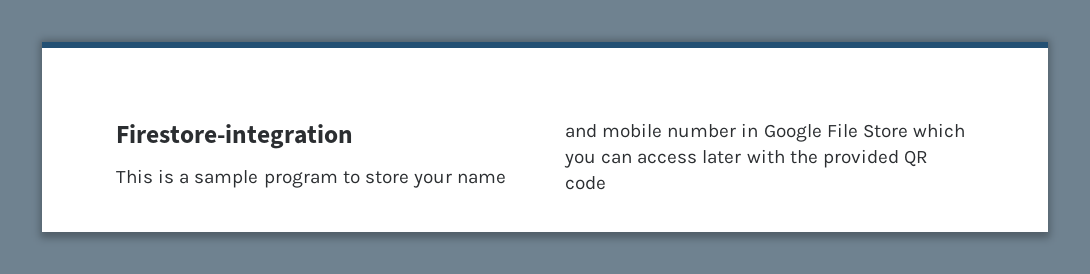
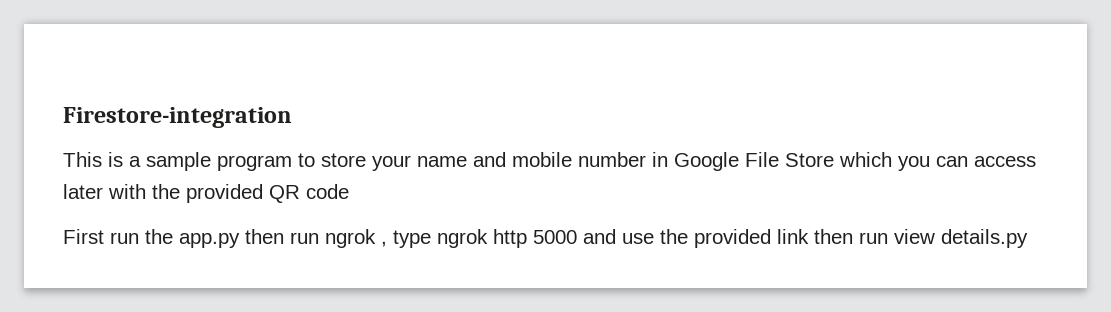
(606, 183) none -> [63,229,1028,248] // First run the app.py then run ngrok , type ngrok http 5000 and use the provided link then run view details.py

